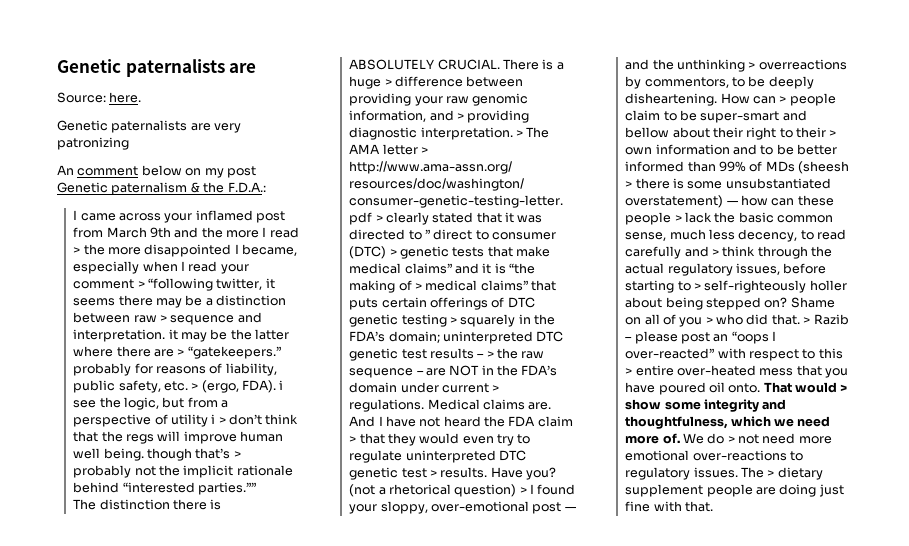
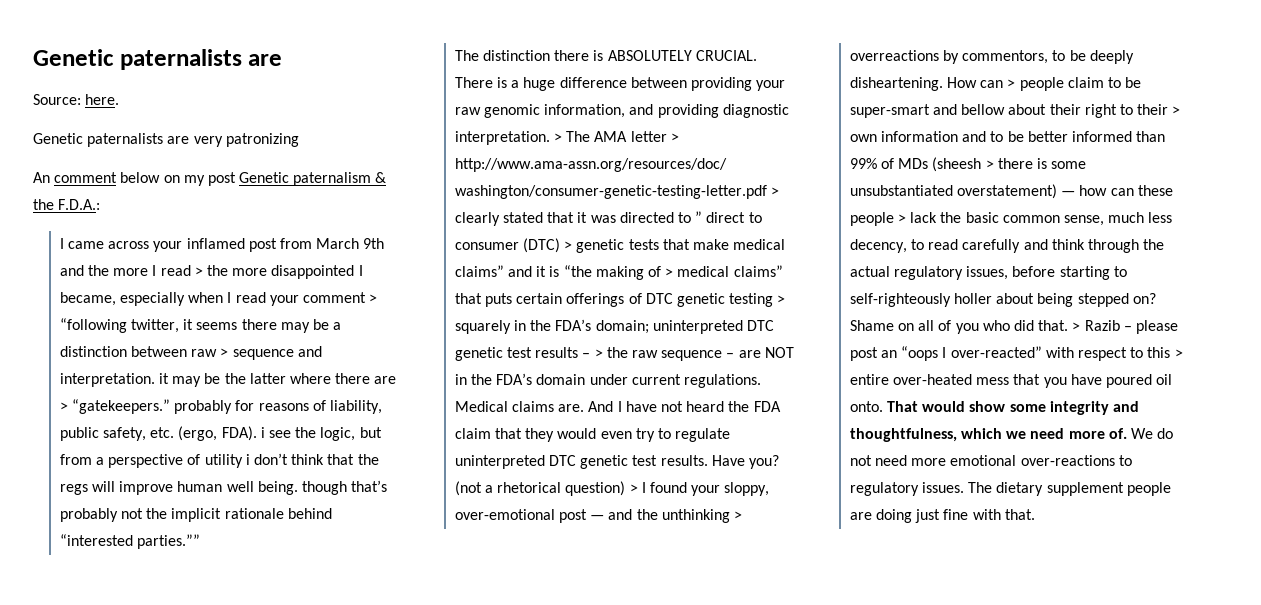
[191,383,199,390] > -> (175, 432) none
[218,417,226,424] > -> (250, 459) none
[233,451,241,458] > -> (388, 486) none
[384,79,392,86] > -> (556, 84) none
[456,113,464,120] > -> (654, 109) none
[492,385,500,392] > -> (681, 379) none
[349,436,357,443] > -> (491, 433) none
[429,470,437,477] > -> (658, 460) none
[711,249,719,256] > -> (1048, 244) none
[693,283,701,290] > -> (1127, 271) none
[705,317,713,324] > -> (979, 328) none
[840,384,848,392] > -> (966, 406) none
[727,436,735,443] > -> (1174, 433) none
[767,470,775,477] > -> (993, 487) none

